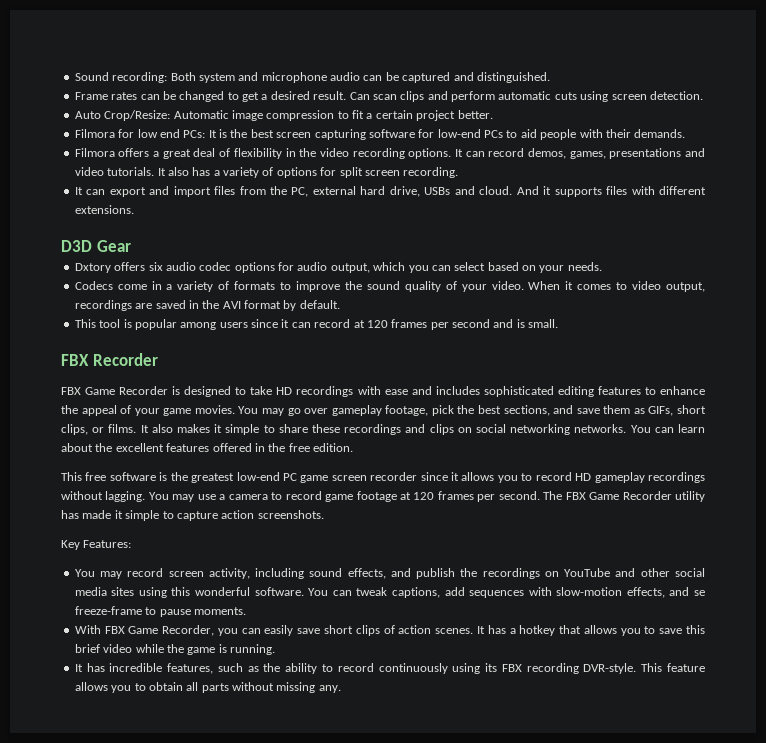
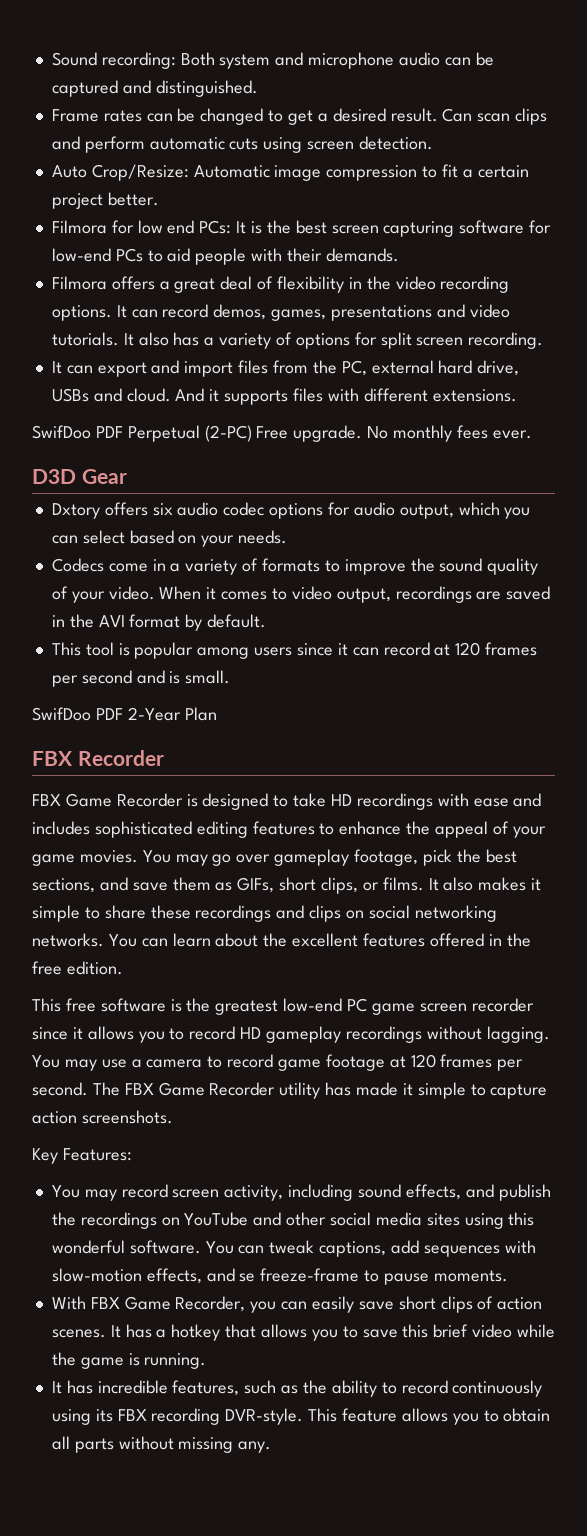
(134, 209) none -> [32,425,532,442] // SwifDoo PDF Perpetual (2-PC) Free upgrade. No monthly fees ever.
(559, 323) none -> [32,707,217,721] // SwifDoo PDF 2-Year Plan

